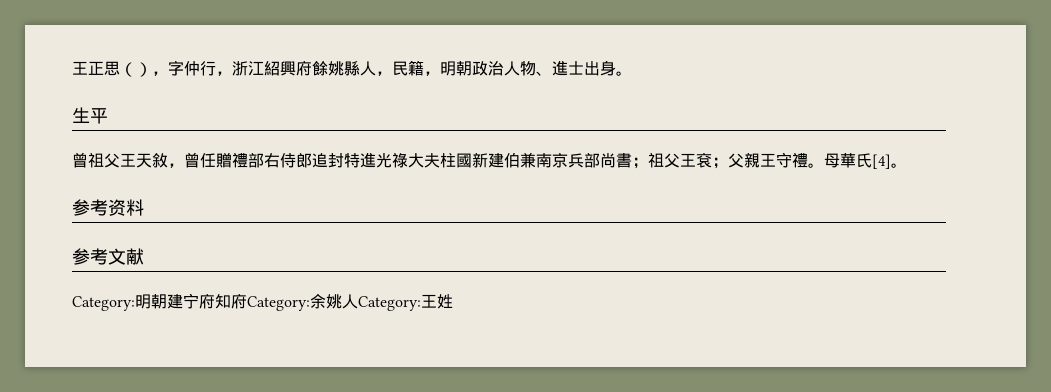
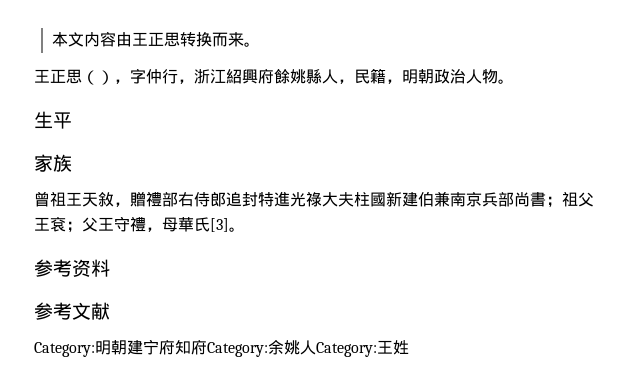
(72, 68) none -> [52,31,261,47] 本文内容由王正思转换而来。 //
[536,60,616,76] 、進士出身 -> (498, 76) none
(108, 116) none -> [34,154,72,172] // 家族
[104,153,120,168] 父 -> (66, 199) none
[184,152,216,168] 曾任 -> (130, 204) none
[744,152,891,169] 親王守禮。母華氏[4] -> [98,216,229,232] 王守禮，母華氏[3]

